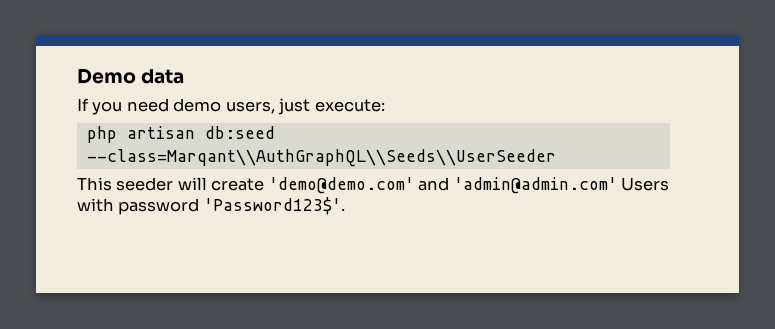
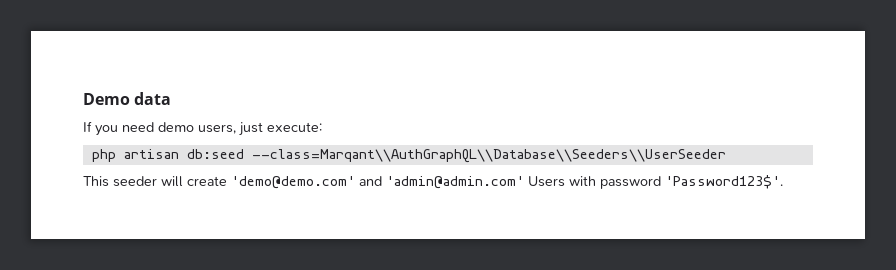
[86,149,556,167] --class=Marqant\\AuthGraphQL\\Seeds\\UserSeeder -> [251,149,726,163] --class=Marqant\\AuthGraphQL\\Database\\Seeders\\UserSeeder

